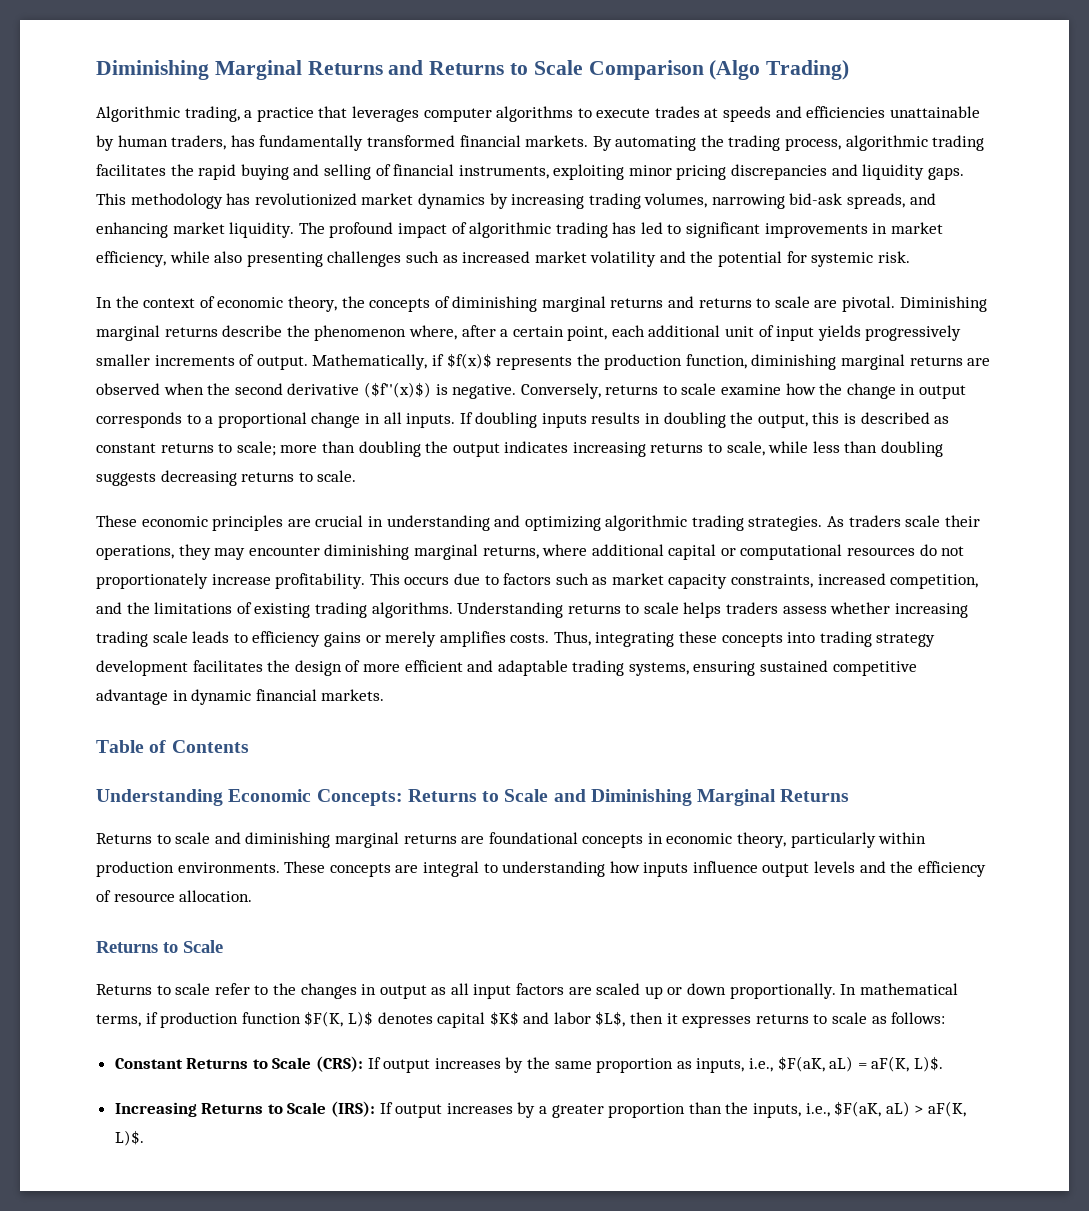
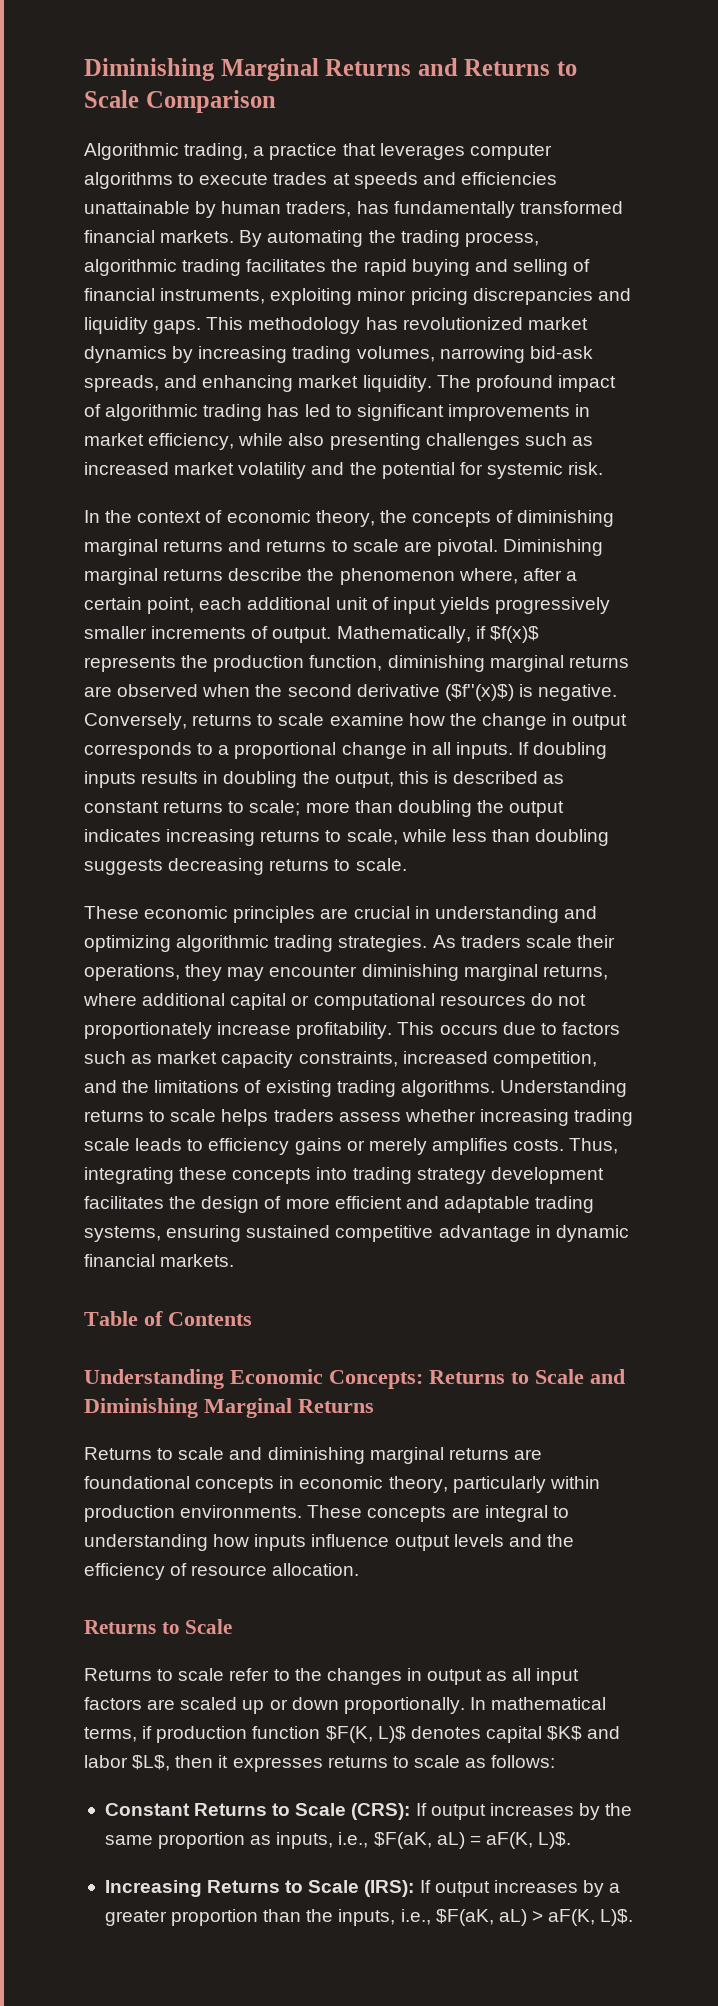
[709,60,850,80] (Algo Trading) -> (276, 101) none

